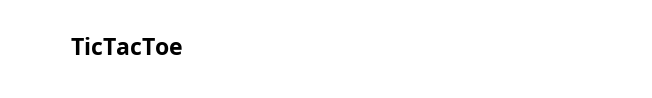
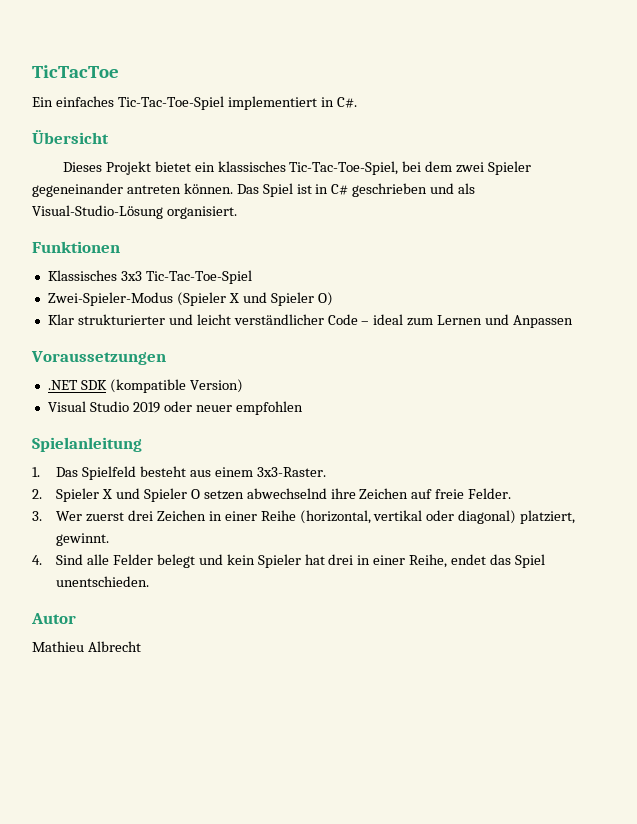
(183, 46) none -> [32,96,357,110] [32,130,109,144] [62,161,532,175] [32,183,476,197] [32,205,237,219] [32,241,120,253] [47,270,252,284] [47,292,333,306] [47,314,574,328] [31,351,166,365] [47,379,243,393] [47,401,303,415] [32,437,142,452] [32,466,326,480] [32,488,512,502] [32,510,576,524] [56,533,110,546] [32,554,545,568] [56,576,150,587] [31,613,76,624] [32,641,141,652] // Ein einfaches Tic-Tac-Toe-Spiel implementiert in C#. // Übersicht // Dieses Projekt bietet ein klassisches Tic-Tac-Toe-Spiel, bei dem zwei Spieler gegeneinander antreten können. Das Spiel ist in C# geschrieben und als Visual-Studio-Lösung organisiert. // Funktionen // Klassisches 3x3 Tic-Tac-Toe-Spiel // Zwei-Spieler-Modus (Spieler X und Spieler O) // Klar strukturierter und leicht verständlicher Code – ideal zum Lernen und Anpassen // Voraussetzungen // .NET SDK (kompatible Version) // Visual Studio 2019 oder neuer empfohlen // Spielanleitung // 1. Das Spielfeld besteht aus einem 3x3-Raster. // 2. Spieler X und Spieler O setzen abwechselnd ihre Zeichen auf freie Felder. // 3. Wer zuerst drei Zeichen in einer Reihe (horizontal, vertikal oder diagonal) platziert, gewinnt. // 4. Sind alle Felder belegt und kein Spieler hat drei in einer Reihe, endet das Spiel unentschieden. // Autor // Mathieu Albrecht

